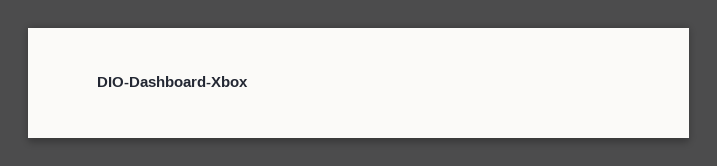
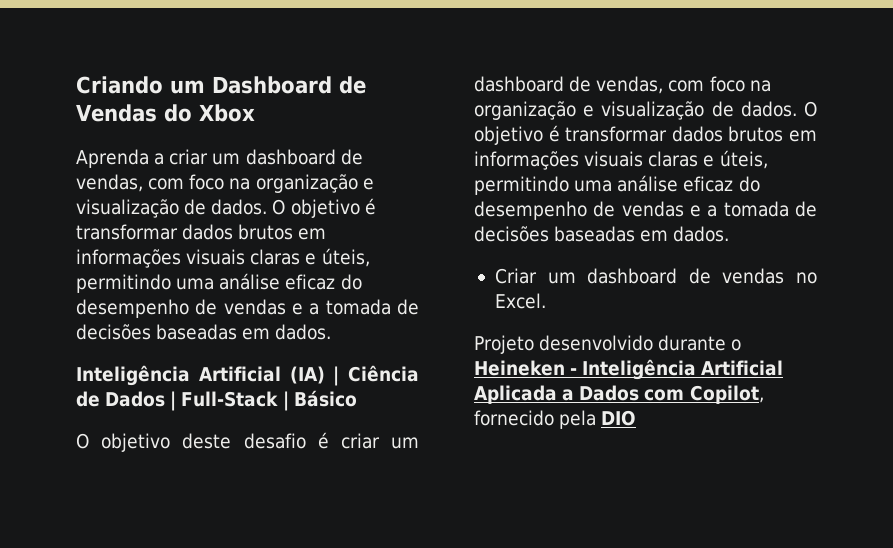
[97,76,248,87] DIO-Dashboard-Xbox -> [76,76,366,94] [76,104,255,122] [76,149,363,168] [76,174,374,193] [76,198,376,218] [76,224,327,240] [76,248,370,268] [76,273,362,293] [76,299,420,318] [76,324,332,340] [76,365,419,386] [76,390,357,411] [76,432,420,452] [474,76,771,94] [474,101,817,120] [474,125,817,145] [474,150,768,170] [474,175,760,195] [474,201,817,220] [474,226,730,242] [494,268,817,284] [494,293,546,309] [474,335,742,354] [474,359,784,380] [474,385,764,404] [474,410,637,429] Criando um Dashboard de Vendas do Xbox // Aprenda a criar um dashboard de vendas, com foco na organização e visualização de dados. O objetivo é transformar dados brutos em informações visuais claras e úteis, permitindo uma análise eficaz do desempenho de vendas e a tomada de decisões baseadas em dados. // Inteligência Artificial (IA) | Ciência de Dados | Full-Stack | Básico // O objetivo deste desafio é criar um dashboard de vendas, com foco na organização e visualização de dados. O objetivo é transformar dados brutos em informações visuais claras e úteis, permitindo uma análise eficaz do desempenho de vendas e a tomada de decisões baseadas em dados. // Criar um dashboard de vendas no Excel. // Projeto desenvolvido durante o Heineken - Inteligência Artificial Aplicada a Dados com Copilot, fornecido pela DIO

